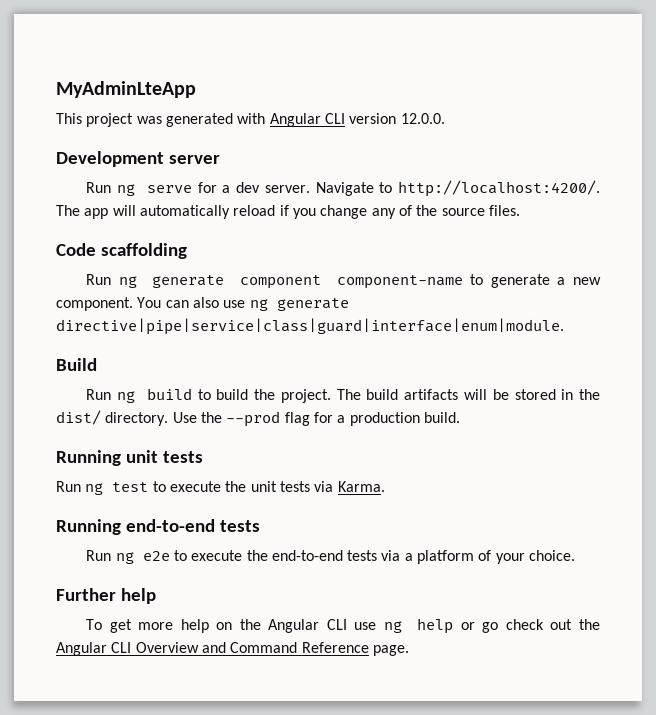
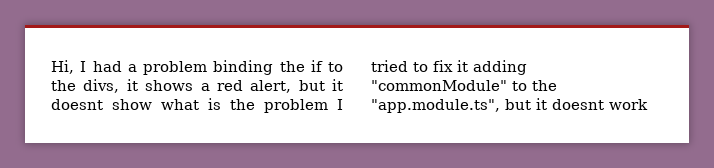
[56,81,196,98] [56,113,445,127] [56,151,220,167] [86,180,600,197] [56,205,520,219] [56,243,187,259] [86,274,601,289] [56,297,349,311] [56,318,564,335] [56,358,97,371] [86,388,601,403] [56,410,460,427] [56,450,203,466] [56,481,385,495] [56,519,260,535] [86,550,576,564] [56,588,156,604] [86,618,600,634] [56,642,409,656] MyAdminLteApp // This project was generated with Angular CLI version 12.0.0. // Development server // Run ng serve for a dev server. Navigate to http://localhost:4200/. The app will automatically reload if you change any of the source files. // Code scaffolding // Run ng generate component component-name to generate a new component. You can also use ng generate directive|pipe|service|class|guard|interface|enum|module. // Build // Run ng build to build the project. The build artifacts will be stored in the dist/ directory. Use the --prod flag for a production build. // Running unit tests // Run ng test to execute the unit tests via Karma. // Running end-to-end tests // Run ng e2e to execute the end-to-end tests via a platform of your choice. // Further help // To get more help on the Angular CLI use ng help or go check out the Angular CLI Overview and Command Reference page. -> [51,60,343,75] [51,79,343,93] [51,98,343,113] [371,60,527,75] [371,80,557,91] [371,98,648,113] Hi, I had a problem binding the if to the divs, it shows a red alert, but it doesnt show what is the problem I tried to fix it adding "commonModule" to the "app.module.ts", but it doesnt work

